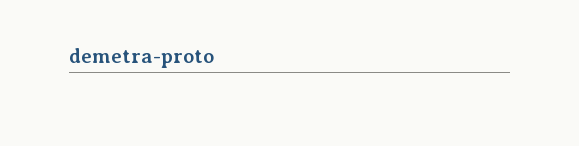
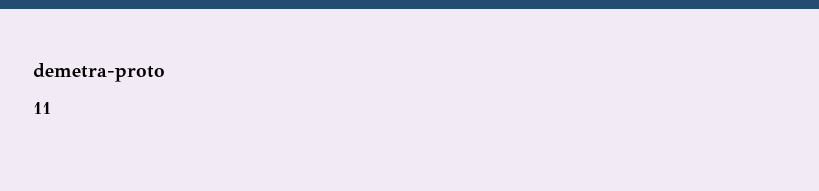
(214, 58) none -> [33,102,51,114] // 11

